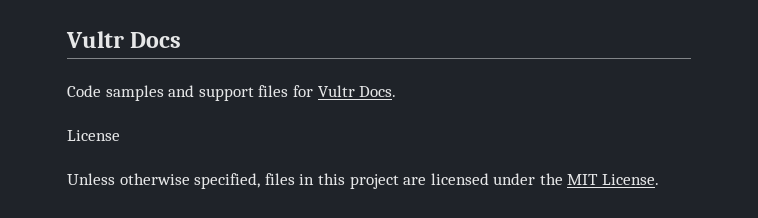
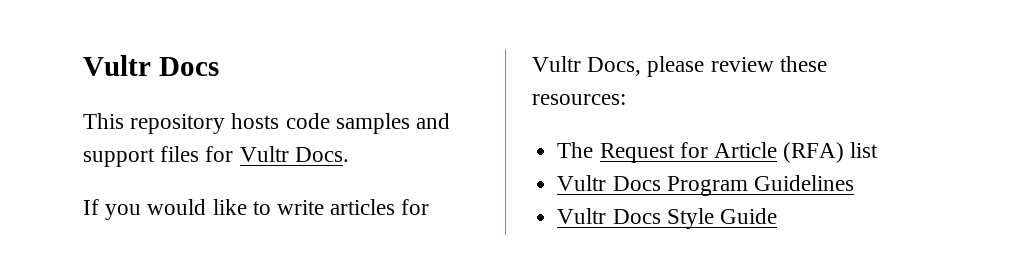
[67,85,101,97] Code -> [83,113,330,134] This repository hosts code
[67,130,120,141] [67,173,660,189] License // Unless otherwise specified, files in this project are licensed under the MIT License. -> [83,199,430,220] [532,56,827,77] [532,94,626,105] [557,142,879,163] [557,175,854,196] [557,208,777,229] If you would like to write articles for Vultr Docs, please review these resources: // The Request for Article (RFA) list // Vultr Docs Program Guidelines // Vultr Docs Style Guide

